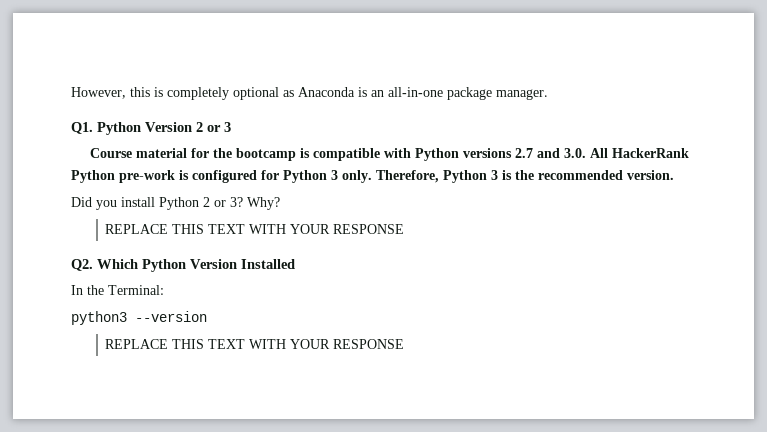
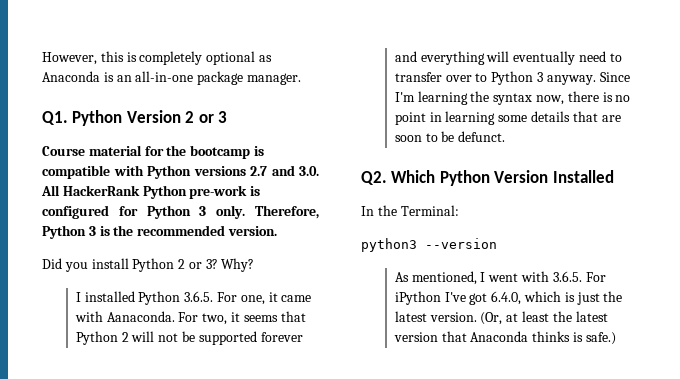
[105,224,405,234] REPLACE THIS TEXT WITH YOUR RESPONSE -> [75,291,312,305] [74,311,306,325] [75,331,303,345] [394,51,622,65] [394,71,630,85] [394,91,631,105] [394,111,621,125] [394,131,506,142] I installed Python 3.6.5. For one, it came with Aanaconda. For two, it seems that Python 2 will not be supported forever and everything will eventually need to transfer over to Python 3 anyway. Since I'm learning the syntax now, there is no point in learning some details that are soon to be defunct.
[105,339,405,349] REPLACE THIS TEXT WITH YOUR RESPONSE -> [394,271,606,285] [394,291,623,305] [394,311,608,325] [393,331,616,345] As mentioned, I went with 3.6.5. For iPython I've got 6.4.0, which is just the latest version. (Or, at least the latest version that Anaconda thinks is safe.)

